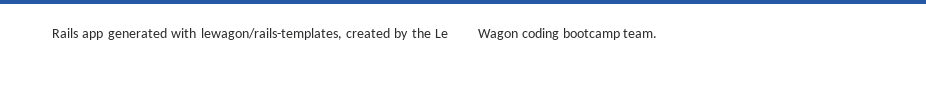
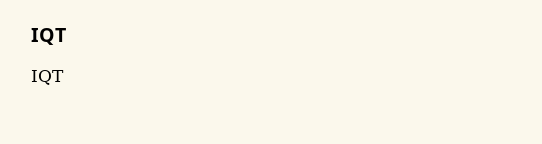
[52,28,658,40] Rails app generated with lewagon/rails-templates, created by the Le Wagon coding bootcamp team. -> [31,28,66,45] [31,70,64,85] IQT // IQT

